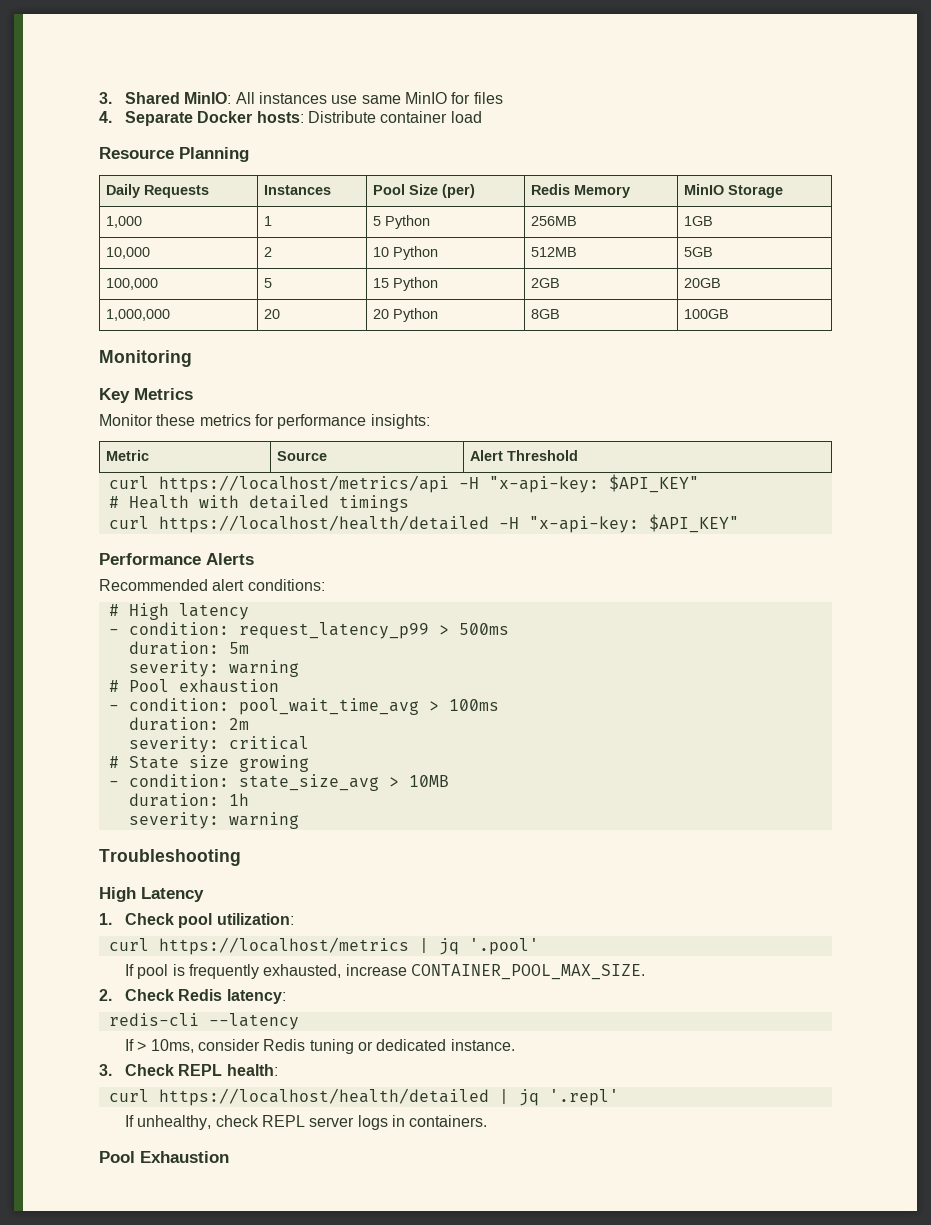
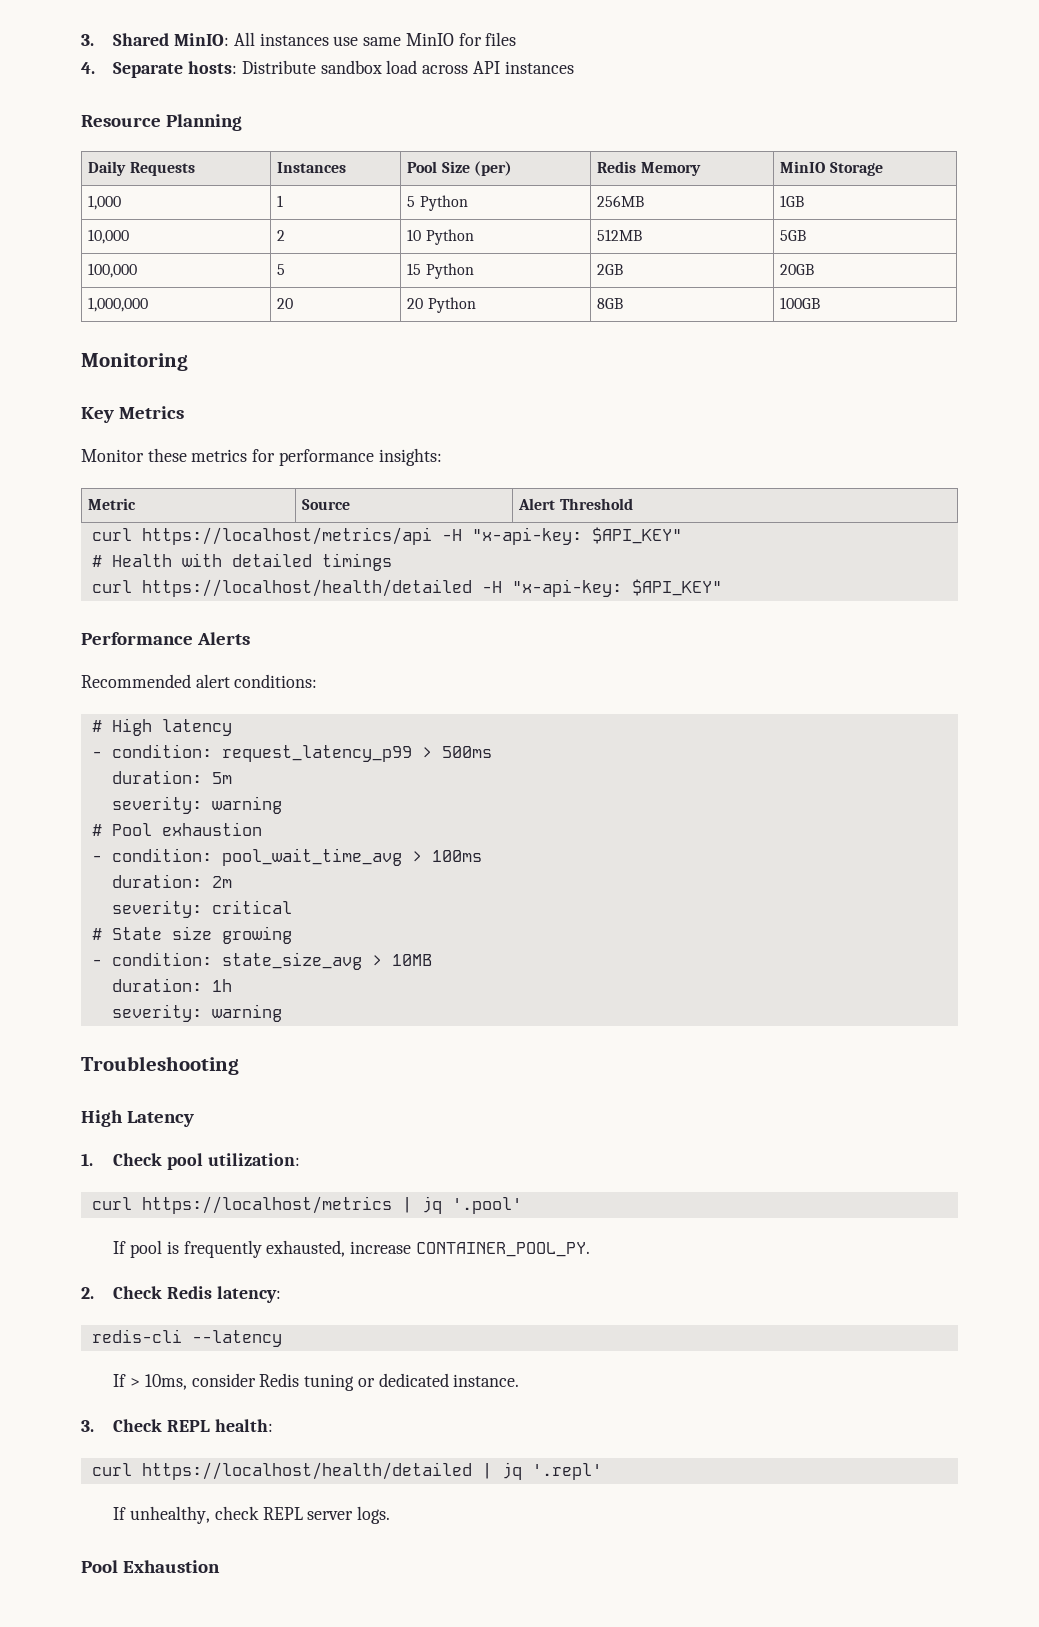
[197,111,253,123] Docker -> (184, 70) none
[380,111,448,123] container -> [320,60,382,74] sandbox
(482, 117) none -> [422,61,574,74] across API instances
[410,964,645,980] CONTAINER_POOL_MAX_SIZE. -> [415,1242,590,1257] CONTAINER_POOL_PY.
[357,1115,488,1130] logs in containers. -> [357,1506,391,1524] logs.

